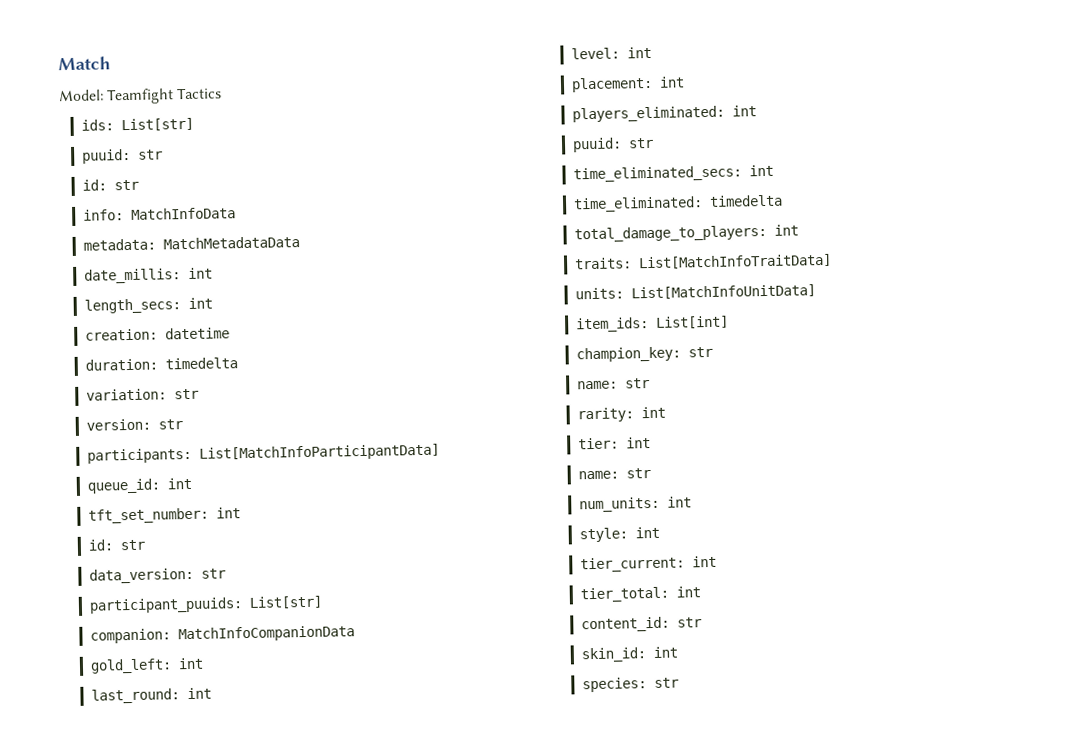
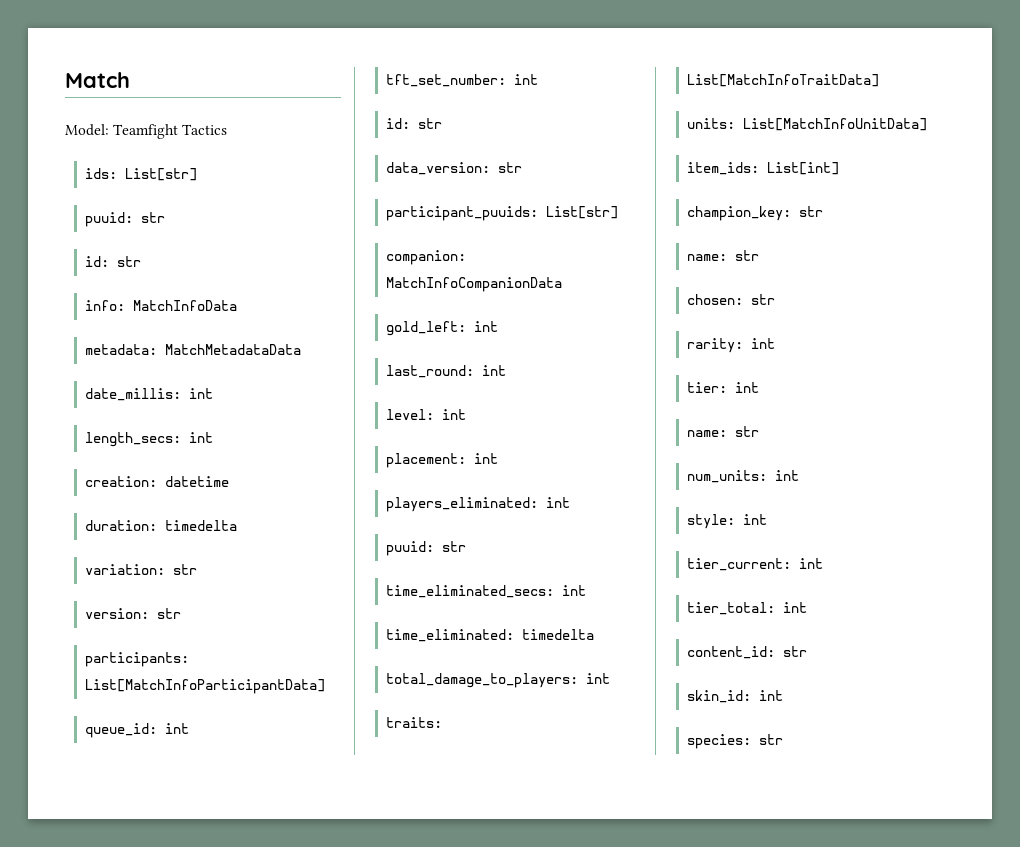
(651, 383) none -> [687,294,776,305] // chosen: str

